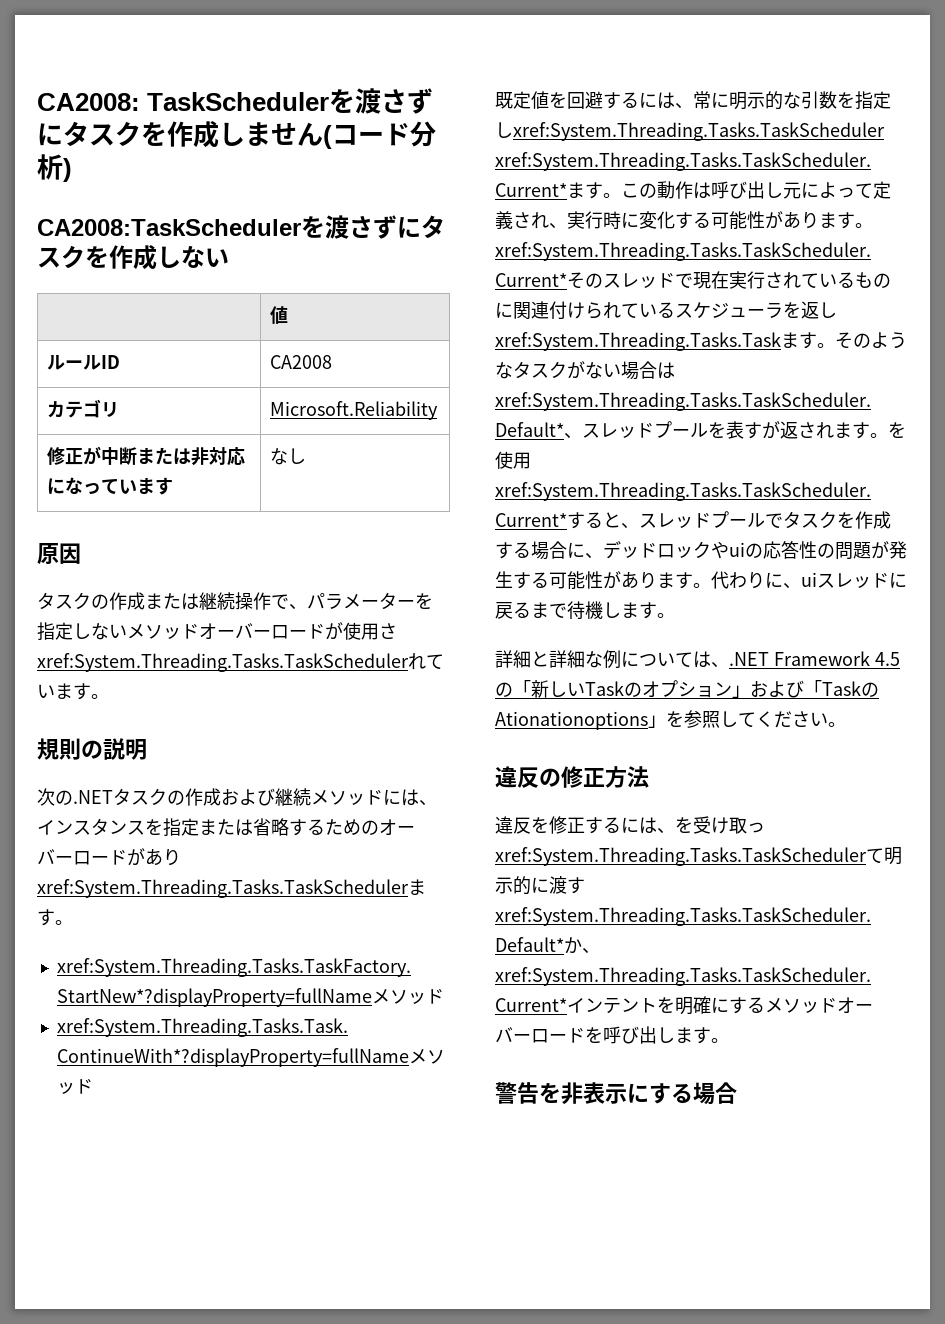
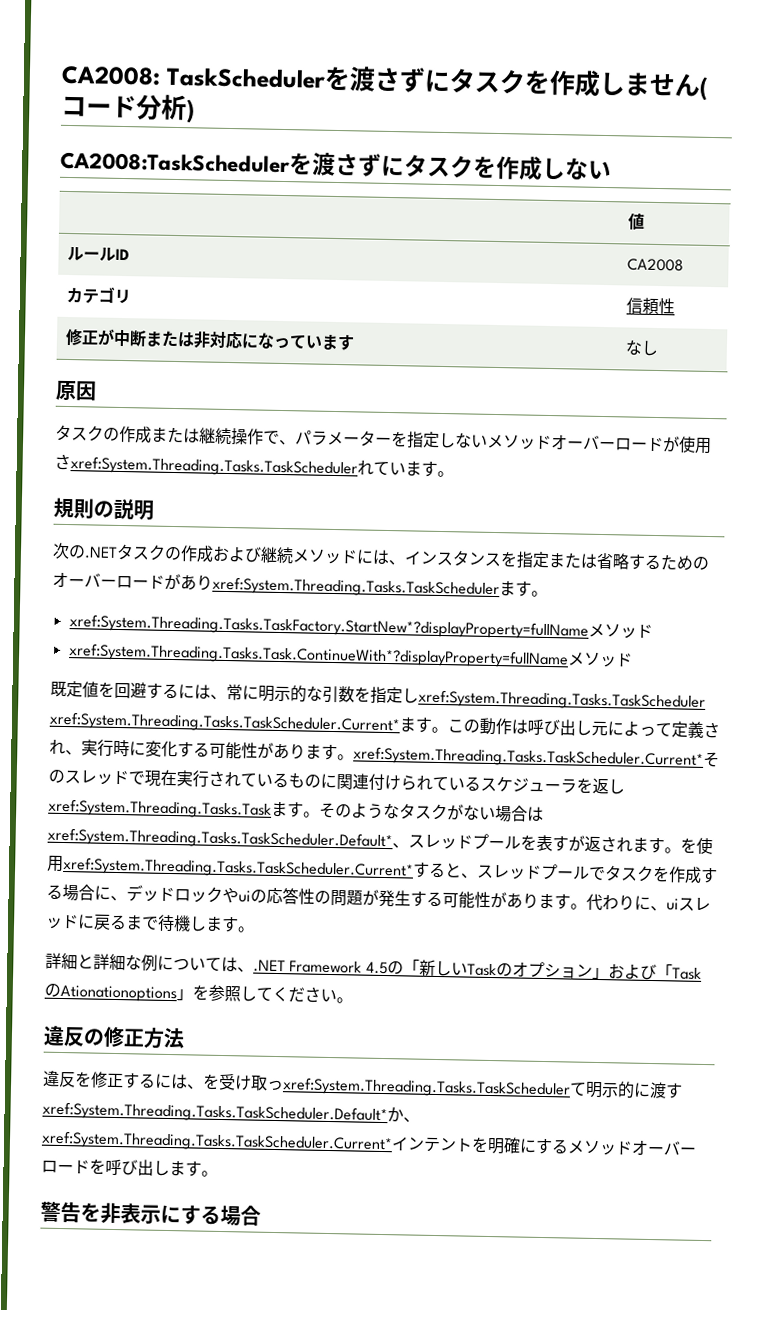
[270,401,439,420] Microsoft.Reliability -> [625,297,675,315] 信頼性

